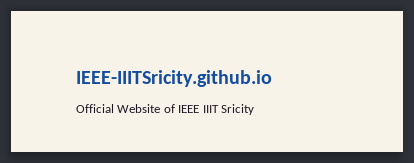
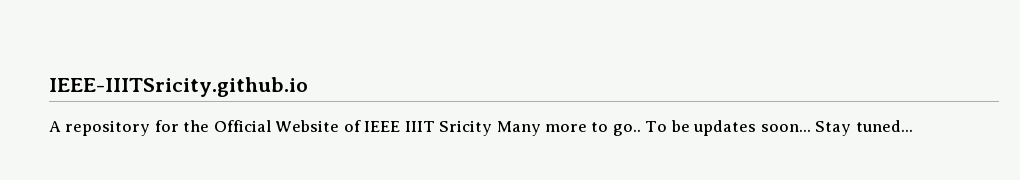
(272, 78) none -> [49,120,210,136] A repository for the
(254, 109) none -> [496,120,913,136] Many more to go.. To be updates soon... Stay tuned...

